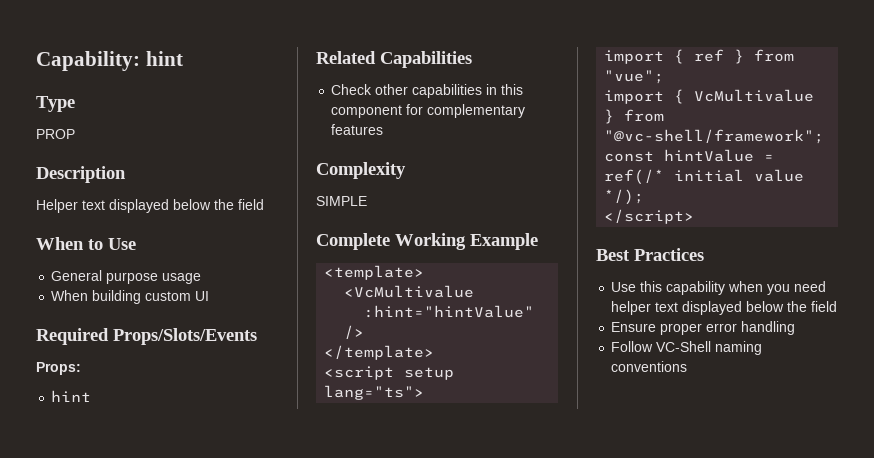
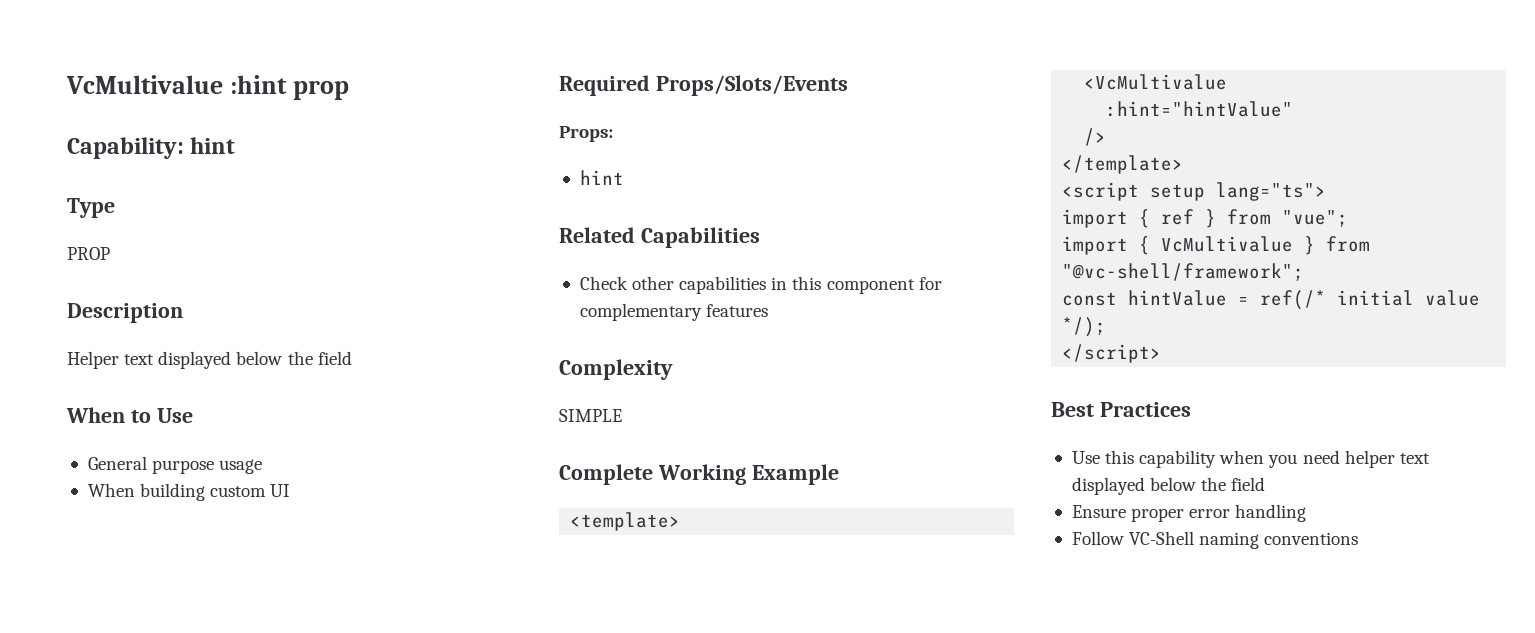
(36, 61) none -> [66,75,350,100] VcMultivalue :hint prop //

